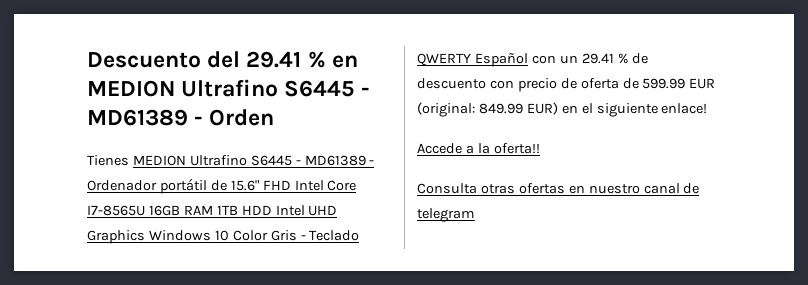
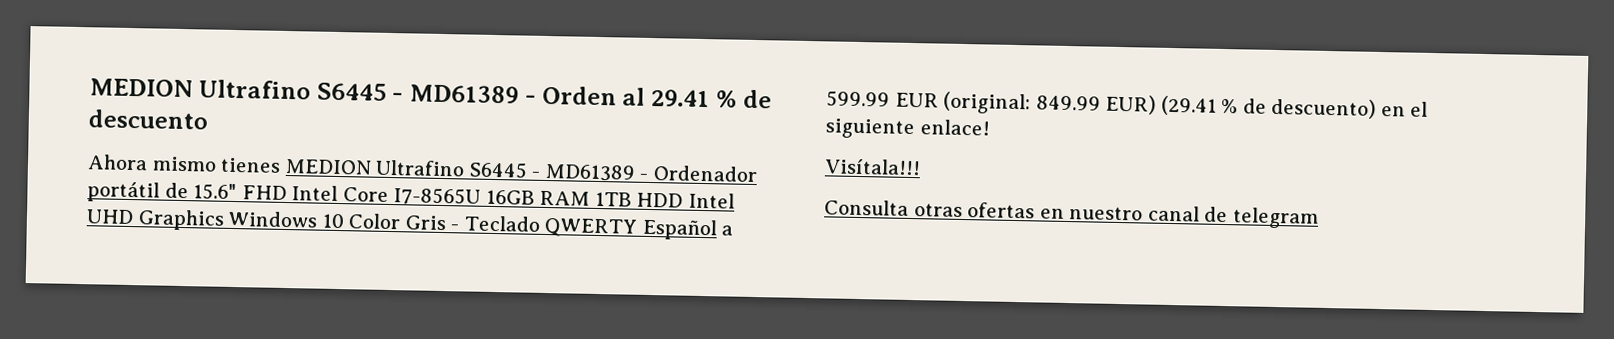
[87,51,358,68] Descuento del 29.41 % en -> (89, 88) none
[87,155,129,166] // Tienes -> [622,87,772,109] [88,109,209,130] [87,154,282,173] al 29.41 % de descuento // Ahora mismo tienes
[531,53,649,64] [417,78,639,92] con un 29.41 % de descuento con precio de oferta de -> [721,225,734,236] a
(558, 108) none -> [1160,95,1377,119] (29.41 % de descuento)
[417,143,540,154] Accede a la oferta!! -> [824,158,921,176] Visítala!!!

